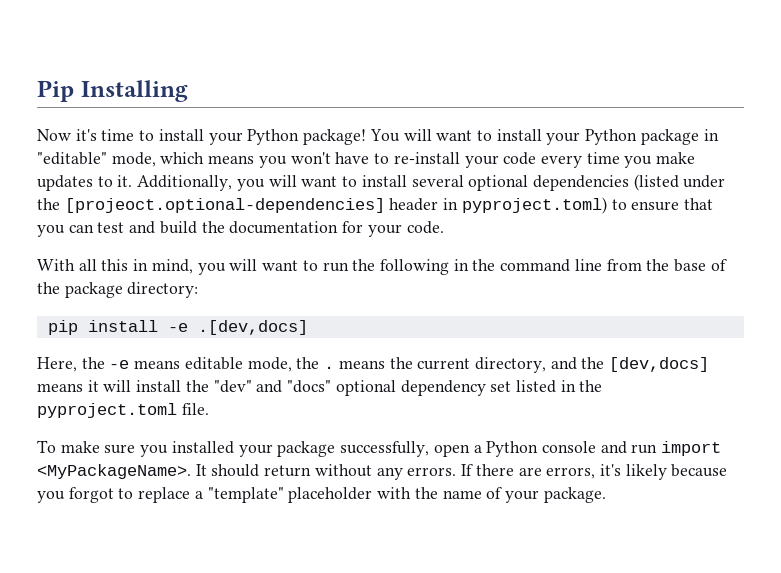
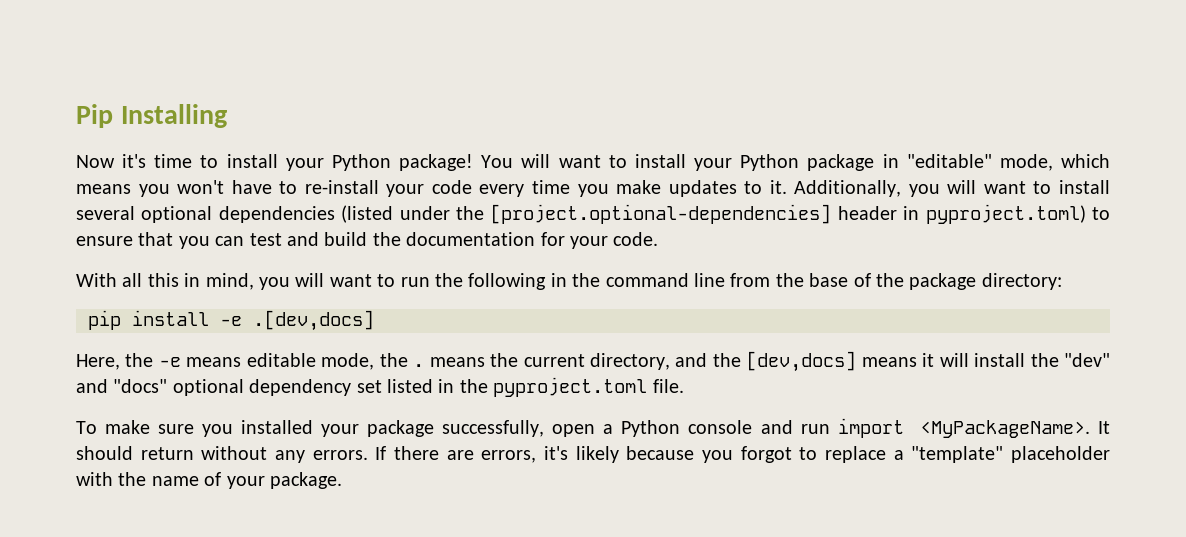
[64,198,385,213] [projeoct.optional-dependencies] -> [490,204,832,224] [project.optional-dependencies]

